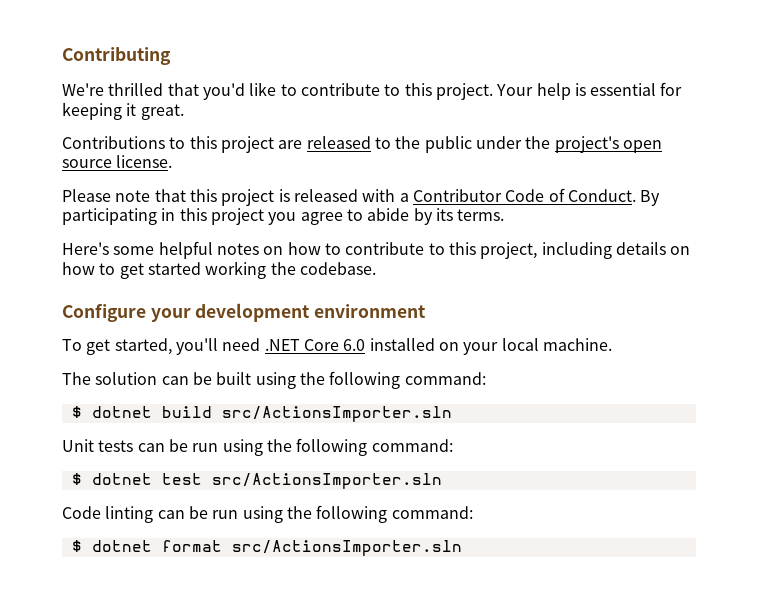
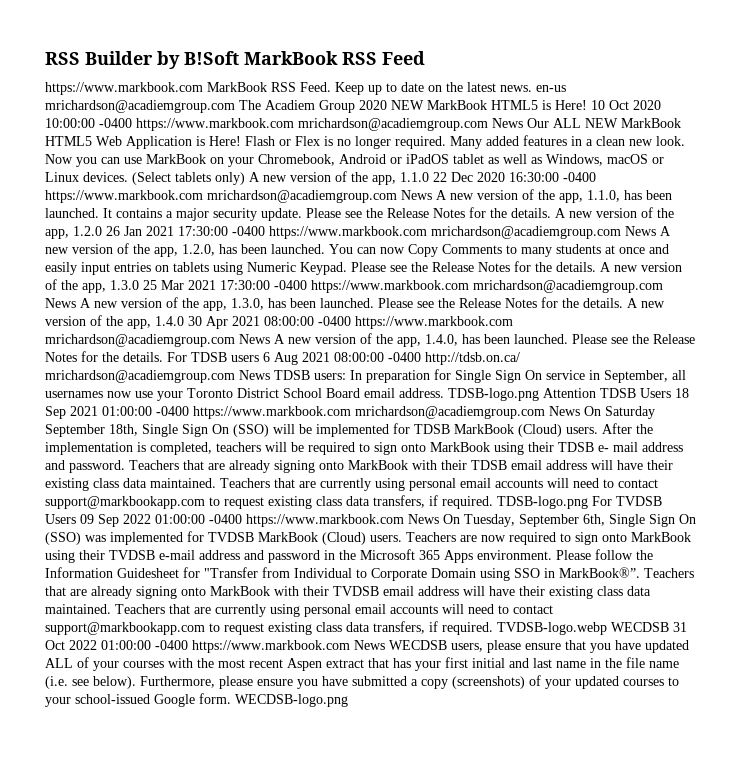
[62,47,171,65] [62,82,683,100] [62,102,184,120] [62,136,662,153] [62,155,173,168] [62,188,661,206] [62,208,505,225] [62,241,691,259] [62,261,376,279] [62,303,427,322] [62,338,612,355] [62,371,486,389] [71,406,452,422] [62,438,453,456] [71,473,442,489] [62,505,473,523] [71,540,462,556] Contributing // We're thrilled that you'd like to contribute to this project. Your help is essential for keeping it great. // Contributions to this project are released to the public under the project's open source license. // Please note that this project is released with a Contributor Code of Conduct. By participating in this project you agree to abide by its terms. // Here's some helpful notes on how to contribute to this project, including details on how to get started working the codebase. // Configure your development environment // To get started, you'll need .NET Core 6.0 installed on your local machine. // The solution can be built using the following command: // $ dotnet build src/ActionsImporter.sln // Unit tests can be run using the following command: // $ dotnet test src/ActionsImporter.sln // Code linting can be run using the following command: // $ dotnet format src/ActionsImporter.sln -> [45,51,425,69] [45,82,566,95] [45,100,661,113] [45,118,681,131] [45,135,685,149] [45,154,664,167] [45,171,596,185] [45,189,672,203] [45,207,674,221] [45,226,671,239] [45,243,669,257] [45,261,682,275] [45,279,663,293] [45,297,665,311] [45,315,513,329] [45,333,695,347] [45,351,520,365] [45,369,686,383] [45,388,689,401] [45,406,655,419] [45,423,653,437] [45,442,683,455] [45,460,673,473] [45,478,658,491] [45,495,662,509] [45,514,696,527] [45,531,691,545] [45,549,653,563] [45,567,694,581] [45,586,651,599] [45,604,553,617] [45,621,687,635] [45,640,689,653] [45,657,679,671] [45,675,679,689] [45,693,348,707] RSS Builder by B!Soft MarkBook RSS Feed // https://www.markbook.com MarkBook RSS Feed. Keep up to date on the latest news. en-us mrichardson@acadiemgroup.com The Acadiem Group 2020 NEW MarkBook HTML5 is Here! 10 Oct 2020 10:00:00 -0400 https://www.markbook.com mrichardson@acadiemgroup.com News Our ALL NEW MarkBook HTML5 Web Application is Here! Flash or Flex is no longer required. Many added features in a clean new look. Now you can use MarkBook on your Chromebook, Android or iPadOS tablet as well as Windows, macOS or Linux devices. (Select tablets only) A new version of the app, 1.1.0 22 Dec 2020 16:30:00 -0400 https://www.markbook.com mrichardson@acadiemgroup.com News A new version of the app, 1.1.0, has been launched. It contains a major security update. Please see the Release Notes for the details. A new version of the app, 1.2.0 26 Jan 2021 17:30:00 -0400 https://www.markbook.com mrichardson@acadiemgroup.com News A new version of the app, 1.2.0, has been launched. You can now Copy Comments to many students at once and easily input entries on tablets using Numeric Keypad. Please see the Release Notes for the details. A new version of the app, 1.3.0 25 Mar 2021 17:30:00 -0400 https://www.markbook.com mrichardson@acadiemgroup.com News A new version of the app, 1.3.0, has been launched. Please see the Release Notes for the details. A new version of the app, 1.4.0 30 Apr 2021 08:00:00 -0400 https://www.markbook.com mrichardson@acadiemgroup.com News A new version of the app, 1.4.0, has been launched. Please see the Release Notes for the details. For TDSB users 6 Aug 2021 08:00:00 -0400 http://tdsb.on.ca/ mrichardson@acadiemgroup.com News TDSB users: In preparation for Single Sign On service in September, all usernames now use your Toronto District School Board email address. TDSB-logo.png Attention TDSB Users 18 Sep 2021 01:00:00 -0400 https://www.markbook.com mrichardson@acadiemgroup.com News On Saturday September 18th, Single Sign On (SSO) will be implemented for TDSB MarkBook (Cloud) users. After the implementation is completed, teachers will be required to sign onto MarkBook using their TDSB e- mail address and password. Teachers that are already signing onto MarkBook with their TDSB email address will have their existing class data maintained. Teachers that are currently using personal email accounts will need to contact support@markbookapp.com to request existing class data transfers, if required. TDSB-logo.png For TVDSB Users 09 Sep 2022 01:00:00 -0400 https://www.markbook.com News On Tuesday, September 6th, Single Sign On (SSO) was implemented for TVDSB MarkBook (Cloud) users. Teachers are now required to sign onto MarkBook using their TVDSB e-mail address and password in the Microsoft 365 Apps environment. Please follow the Information Guidesheet for "Transfer from Individual to Corporate Domain using SSO in MarkBook®”. Teachers that are already signing onto MarkBook with their TVDSB email address will have their existing class data maintained. Teachers that are currently using personal email accounts will need to contact support@markbookapp.com to request existing class data transfers, if required. TVDSB-logo.webp WECDSB 31 Oct 2022 01:00:00 -0400 https://www.markbook.com News WECDSB users, please ensure that you have updated ALL of your courses with the most recent Aspen extract that has your first initial and last name in the file name (i.e. see below). Furthermore, please ensure you have submitted a copy (screenshots) of your updated courses to your school-issued Google form. WECDSB-logo.png

